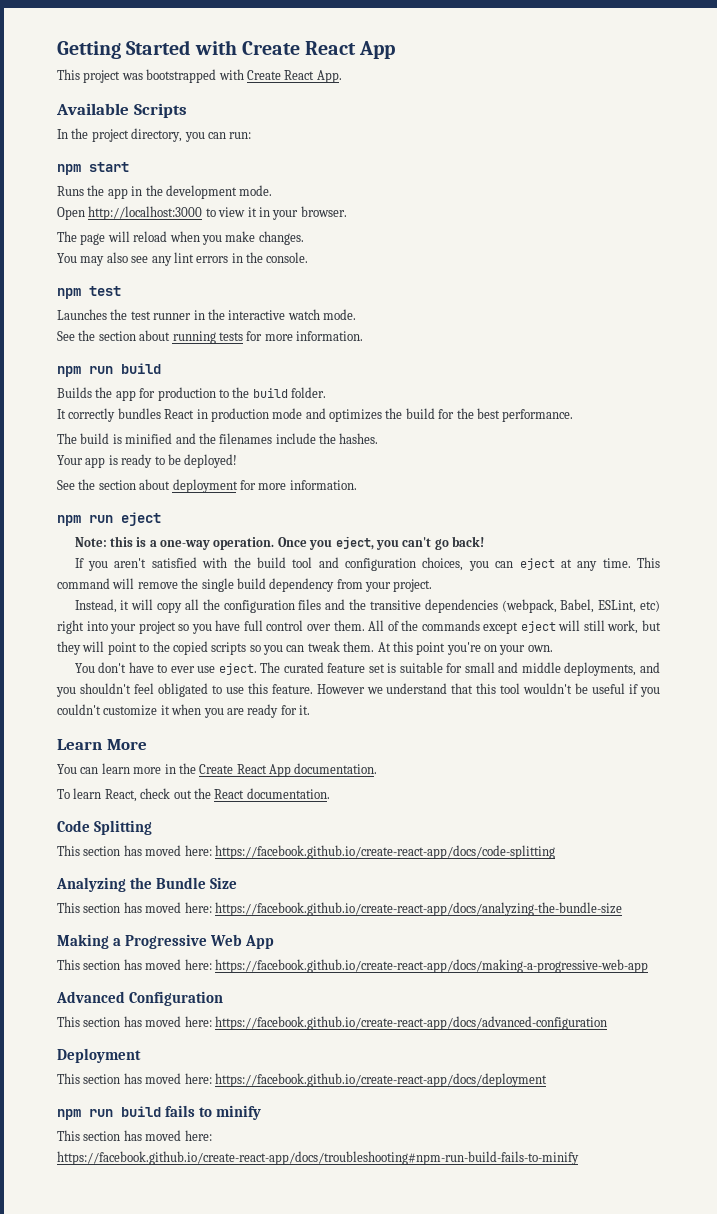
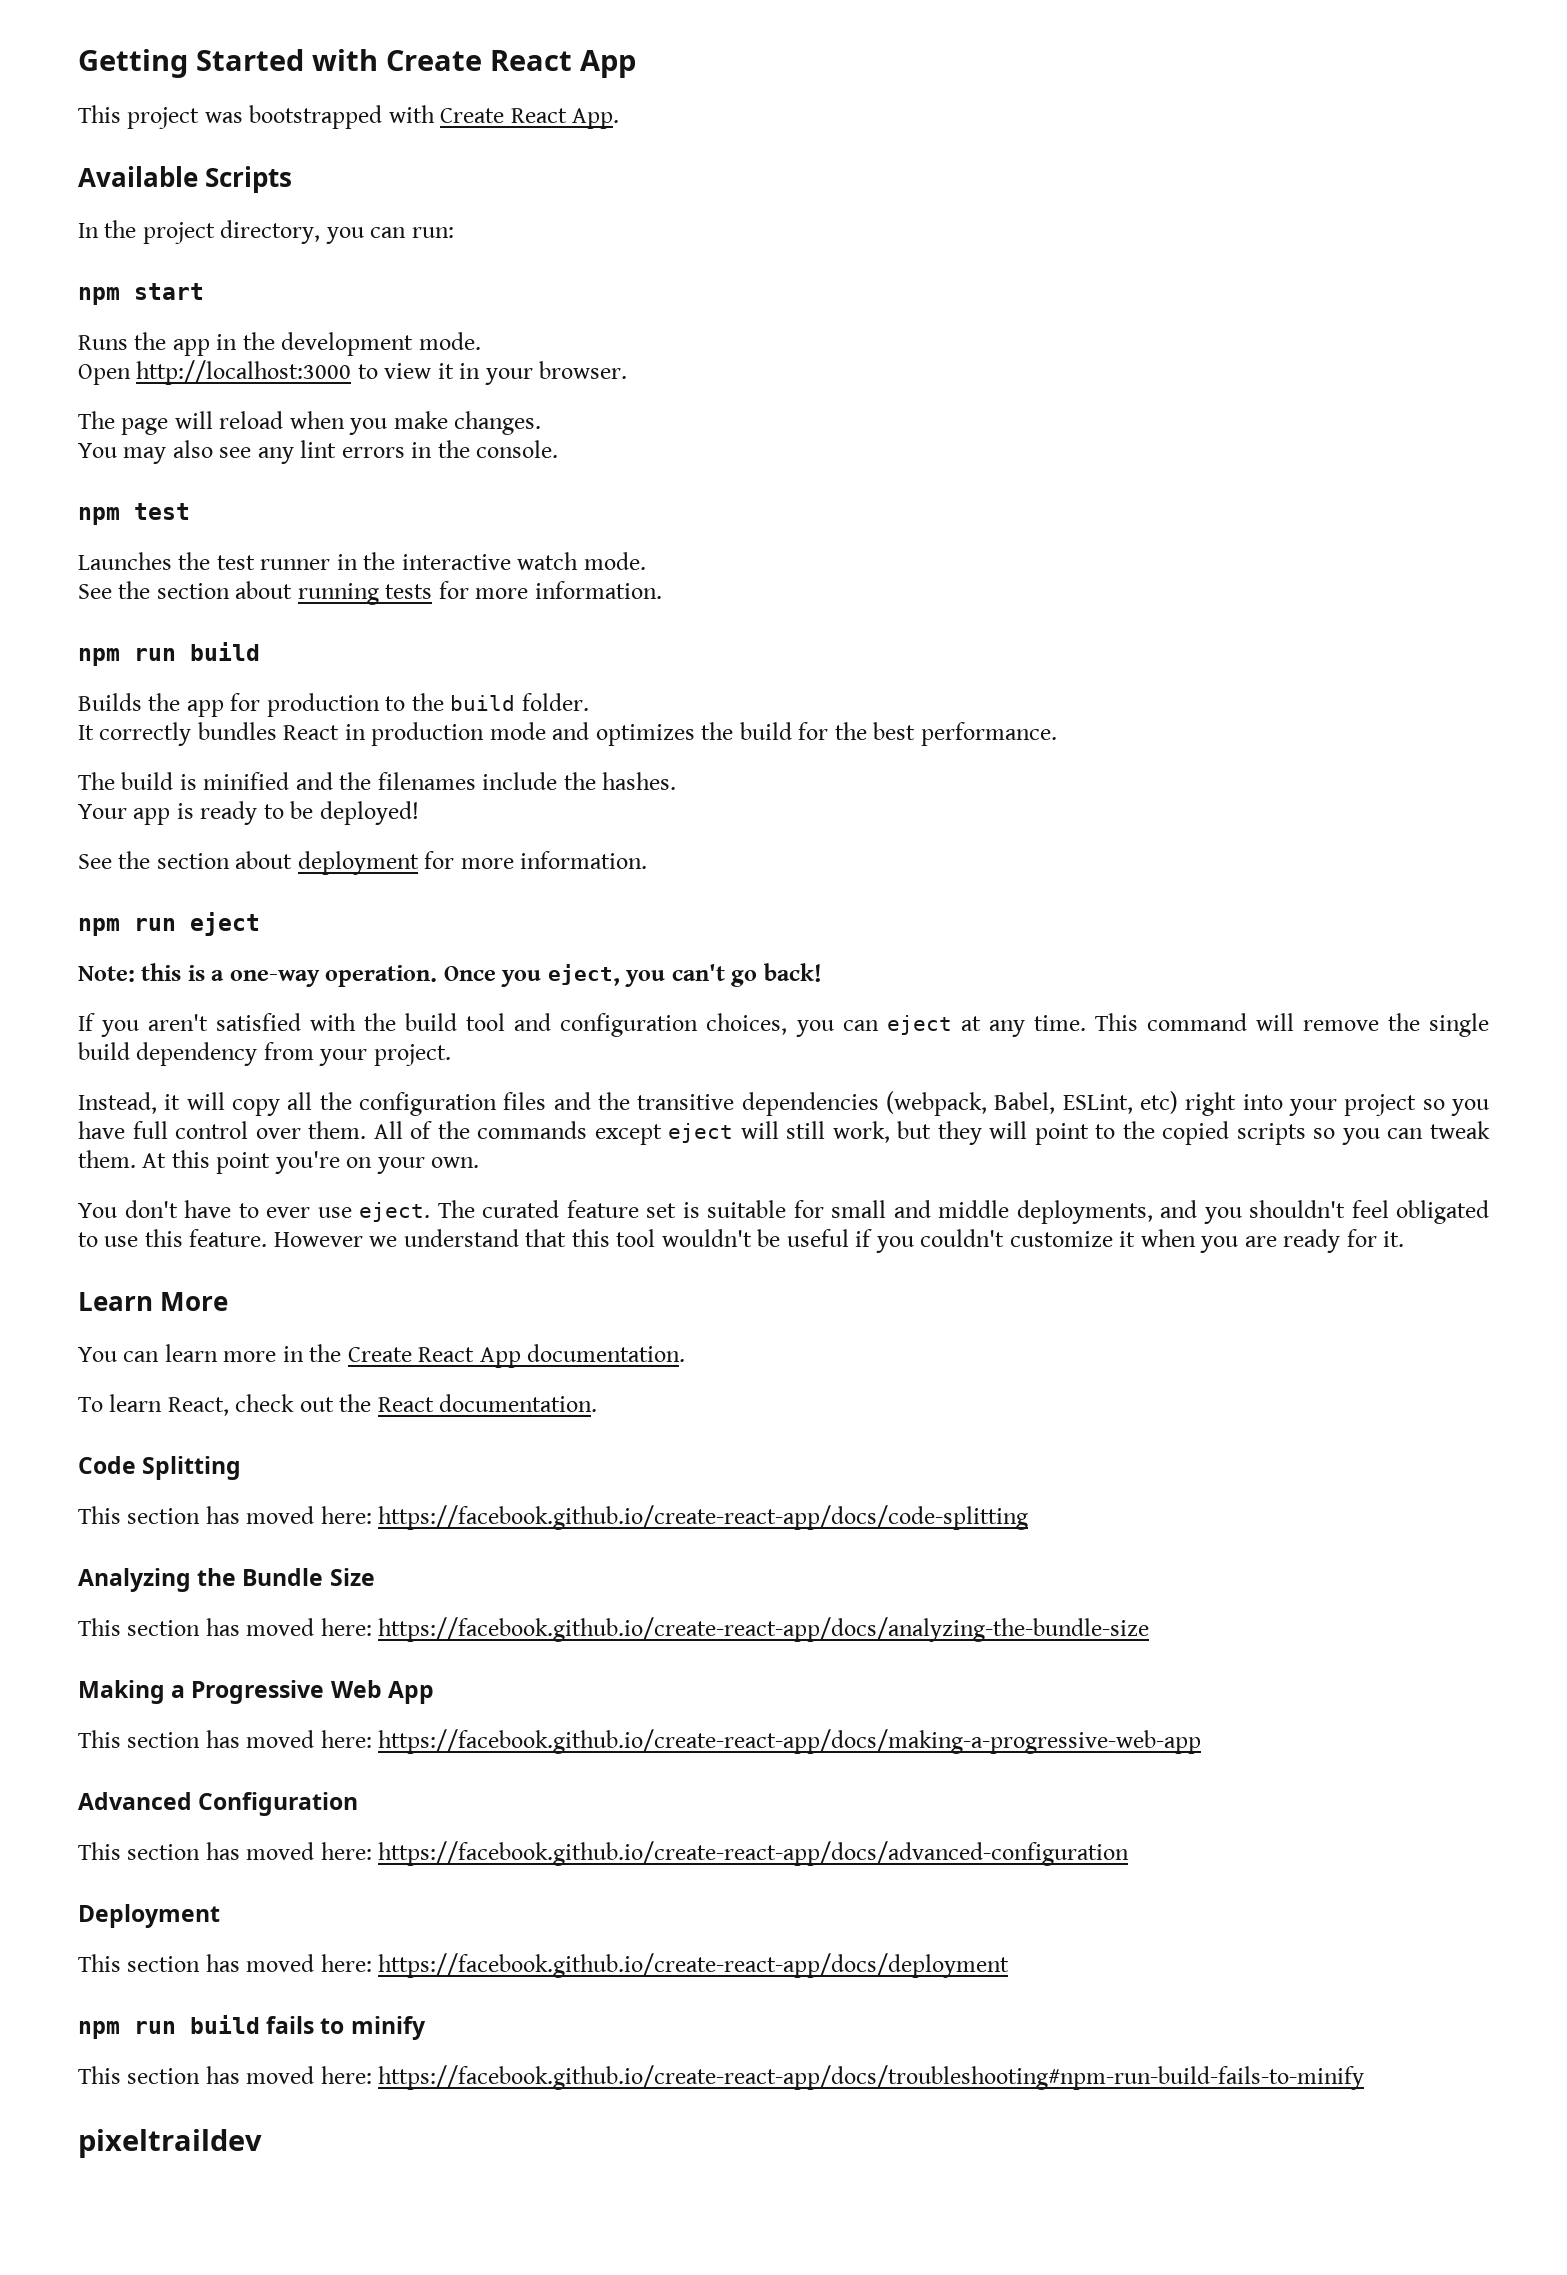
(579, 1158) none -> [78,2129,262,2158] // pixeltraildev

